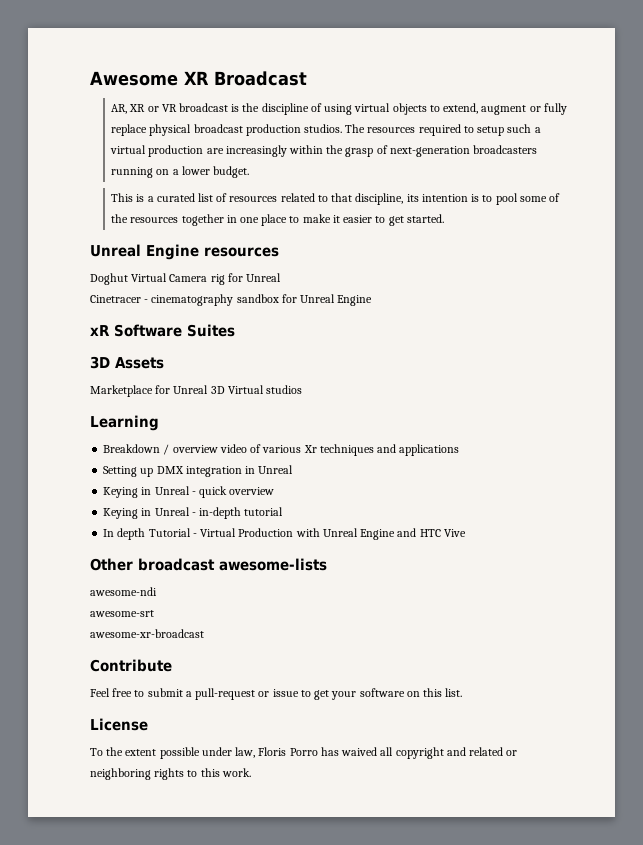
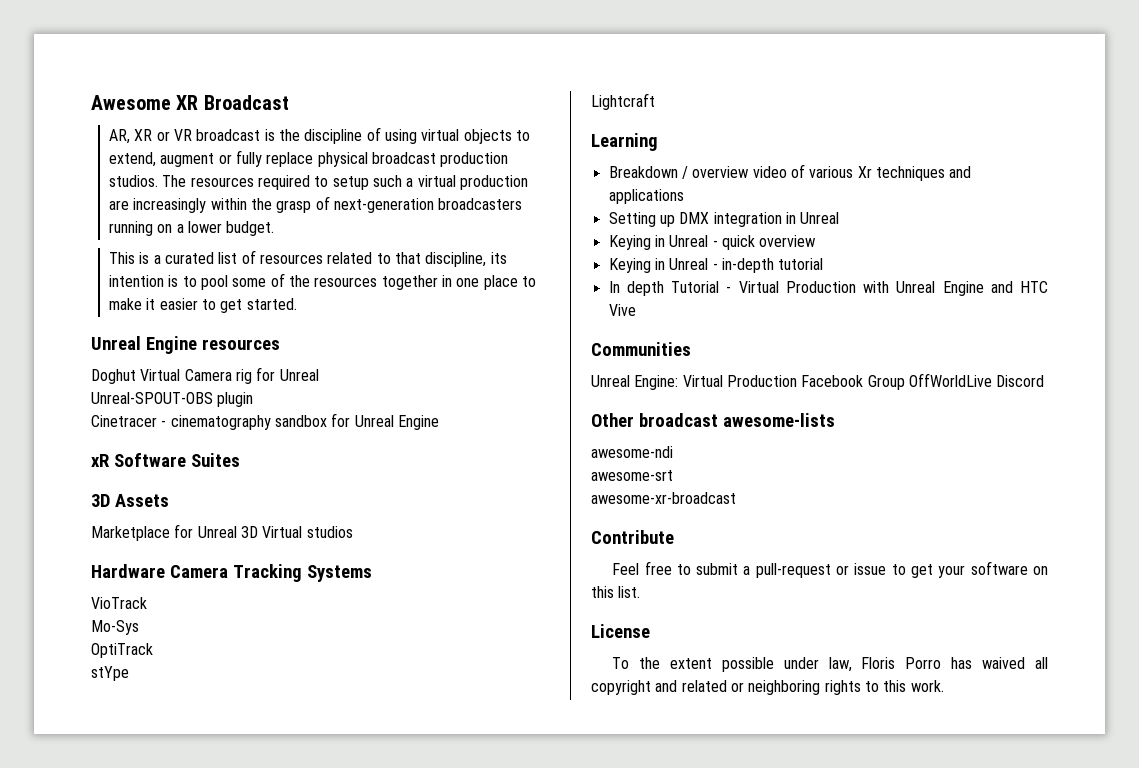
(282, 277) none -> [91,392,254,407] // Unreal-SPOUT-OBS plugin
(303, 389) none -> [91,564,372,582] [91,597,147,609] [91,620,139,635] [91,643,153,658] [91,666,129,681] [591,93,655,110] // Hardware Camera Tracking Systems // VioTrack // Mo-Sys // OptiTrack // stYpe // Lightcraft
(466, 533) none -> [591,342,691,356] [591,373,1045,390] // Communities // Unreal Engine: Virtual Production Facebook Group OffWorldLive Discord

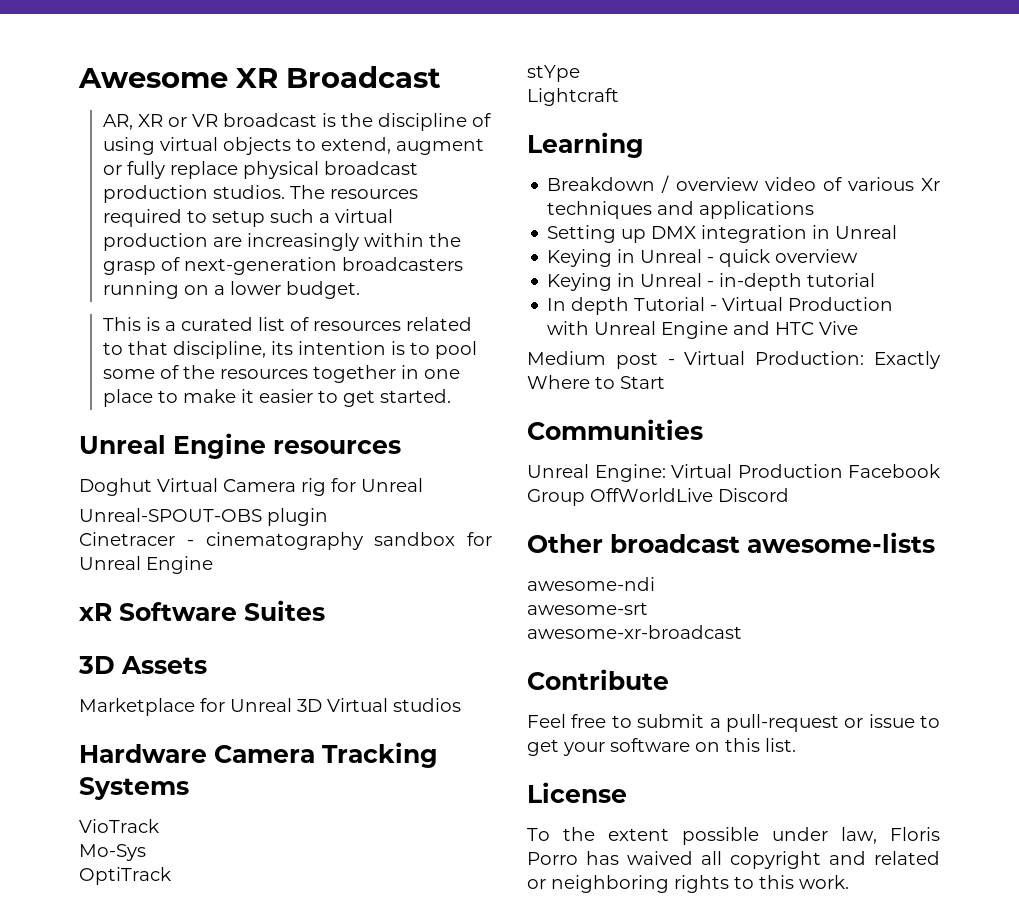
(636, 310) none -> [527,351,940,369] [527,375,665,389] // Medium post - Virtual Production: Exactly Where to Start

